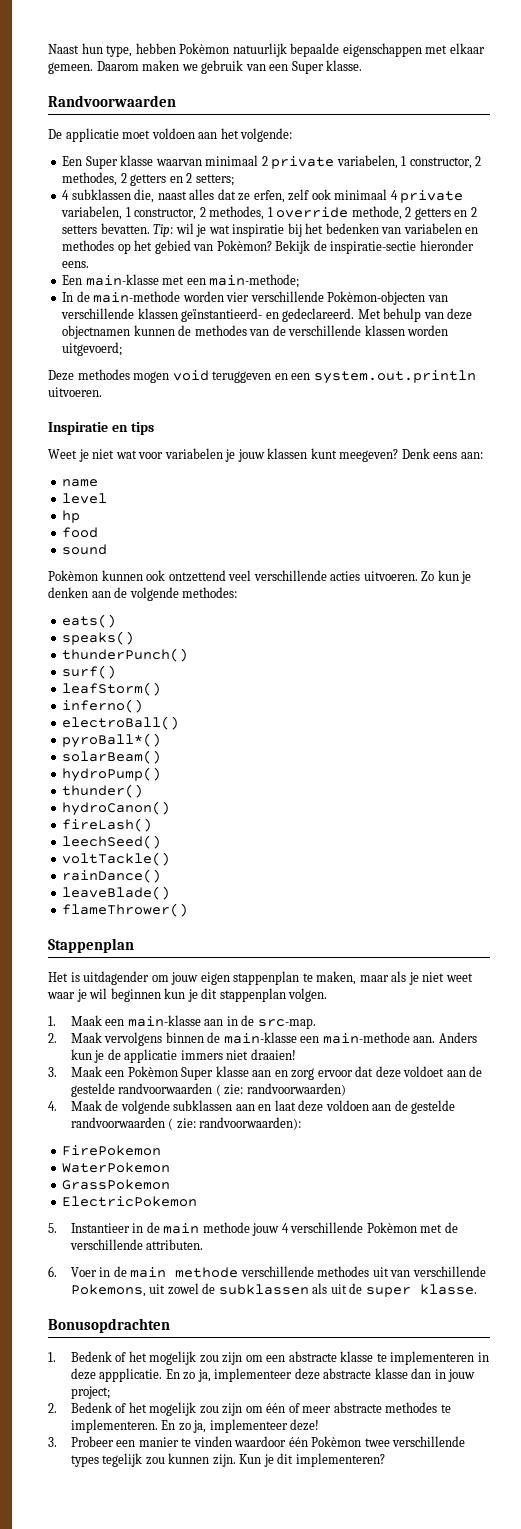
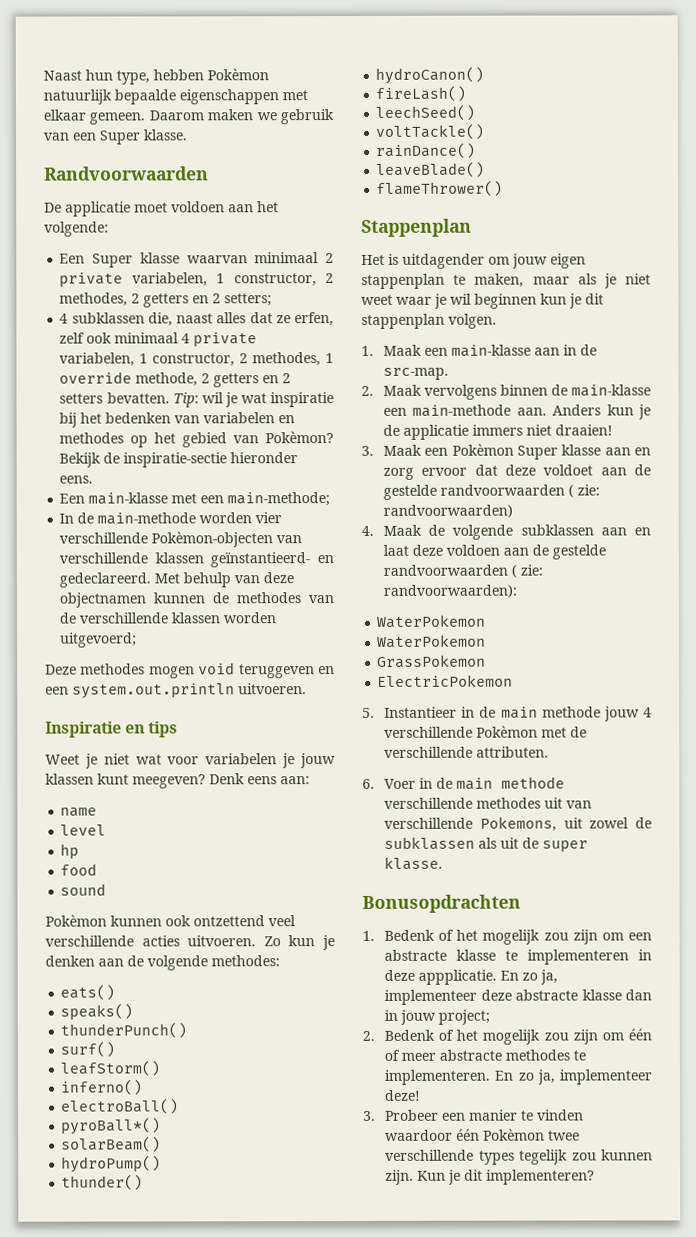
[62,1145,162,1156] FirePokemon -> [376,614,487,628] WaterPokemon

